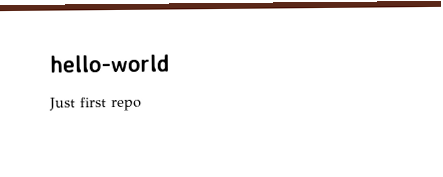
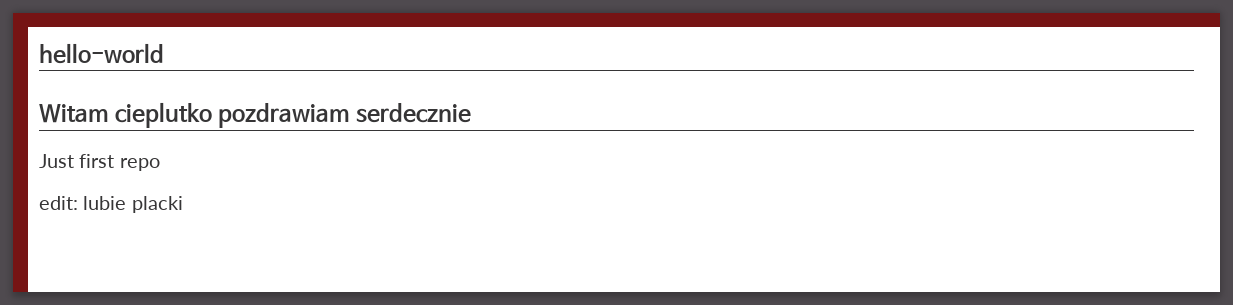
(170, 63) none -> [39,102,472,128] // Witam cieplutko pozdrawiam serdecznie
(142, 105) none -> [39,196,183,213] // edit: lubie placki

